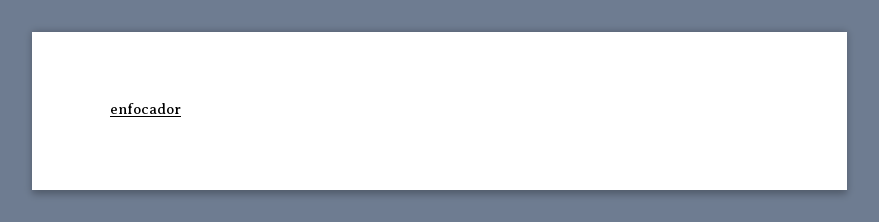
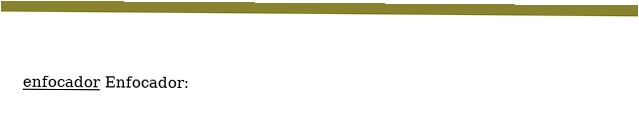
(181, 108) none -> [104,76,189,88] Enfocador:

